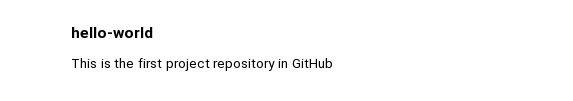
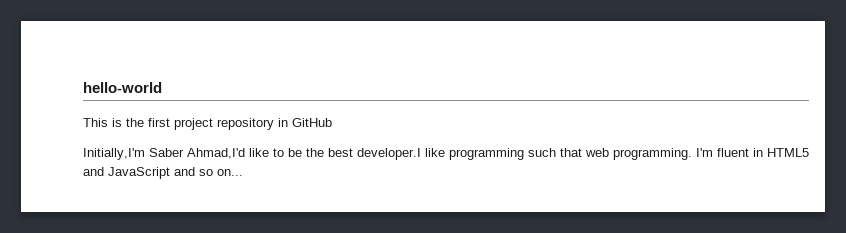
(333, 63) none -> [83,148,809,160] [83,167,243,179] // Initially,I'm Saber Ahmad,I'd like to be the best developer.I like programming such that web programming. I'm fluent in HTML5 and JavaScript and so on...

